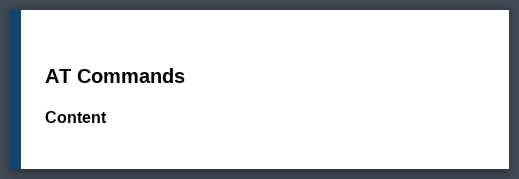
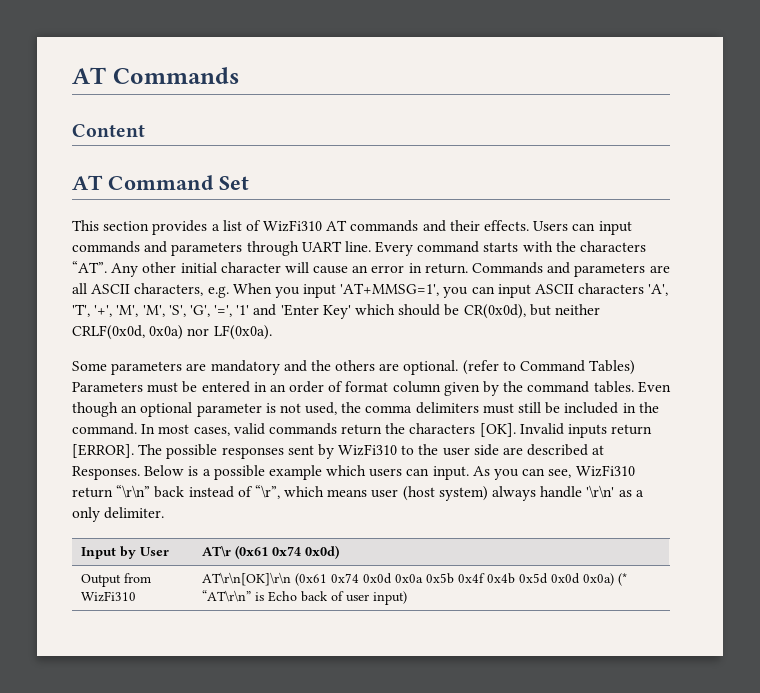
(107, 117) none -> [72,175,249,190] [72,220,632,235] [72,241,647,256] [72,261,670,277] [72,283,669,298] [72,304,600,319] [72,325,272,340] [72,360,636,375] [72,381,671,396] [72,402,659,417] [72,423,653,438] [72,444,605,459] [72,465,635,480] [72,485,644,501] [72,507,165,522] [80,546,169,559] [201,545,339,559] [80,573,151,587] [80,591,136,602] [201,572,627,586] [201,590,407,605] // AT Command Set // This section provides a list of WizFi310 AT commands and their effects. Users can input commands and parameters through UART line. Every command starts with the characters “AT”. Any other initial character will cause an error in return. Commands and parameters are all ASCII characters, e.g. When you input 'AT+MMSG=1', you can input ASCII characters 'A', 'T', '+', 'M', 'M', 'S', 'G', '=', '1' and 'Enter Key' which should be CR(0x0d), but neither CRLF(0x0d, 0x0a) nor LF(0x0a). // Some parameters are mandatory and the others are optional. (refer to Command Tables) Parameters must be entered in an order of format column given by the command tables. Even though an optional parameter is not used, the comma delimiters must still be included in the command. In most cases, valid commands return the characters [OK]. Invalid inputs return [ERROR]. The possible responses sent by WizFi310 to the user side are described at Responses. Below is a possible example which users can input. As you can see, WizFi310 return “\r\n” back instead of “\r”, which means user (host system) always handle '\r\n' as a only delimiter. // Input by User | AT\r (0x61 0x74 0x0d) // Output from WizFi310 | AT\r\n[OK]\r\n (0x61 0x74 0x0d 0x0a 0x5b 0x4f 0x4b 0x5d 0x0d 0x0a) (* “AT\r\n” is Echo back of user input)

